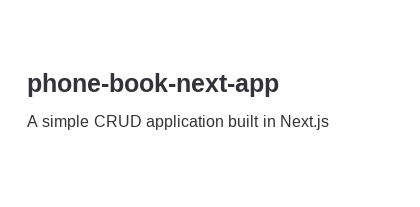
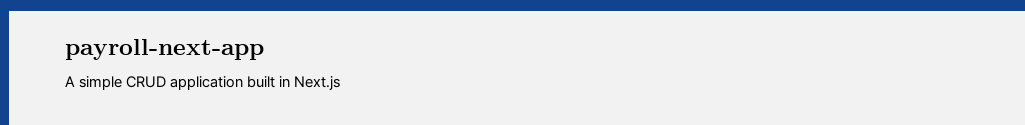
[27,73,279,97] phone-book-next-app -> [65,39,264,60] payroll-next-app

